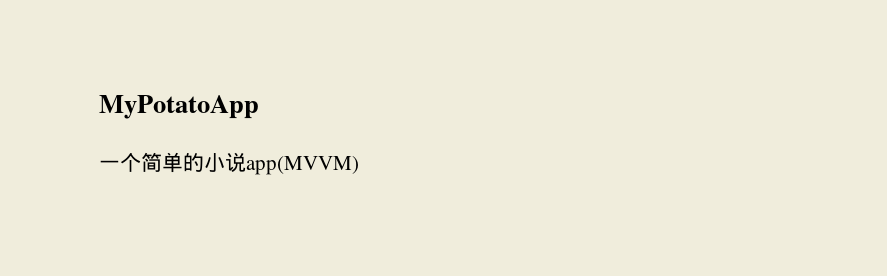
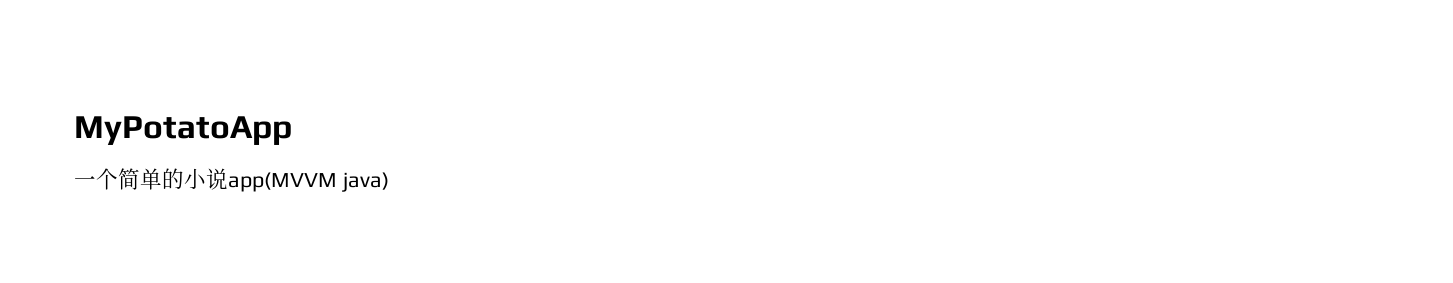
[246,156,359,175] app(MVVM) -> [228,172,389,192] app(MVVM java)

